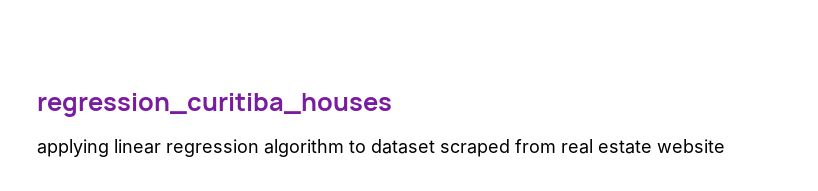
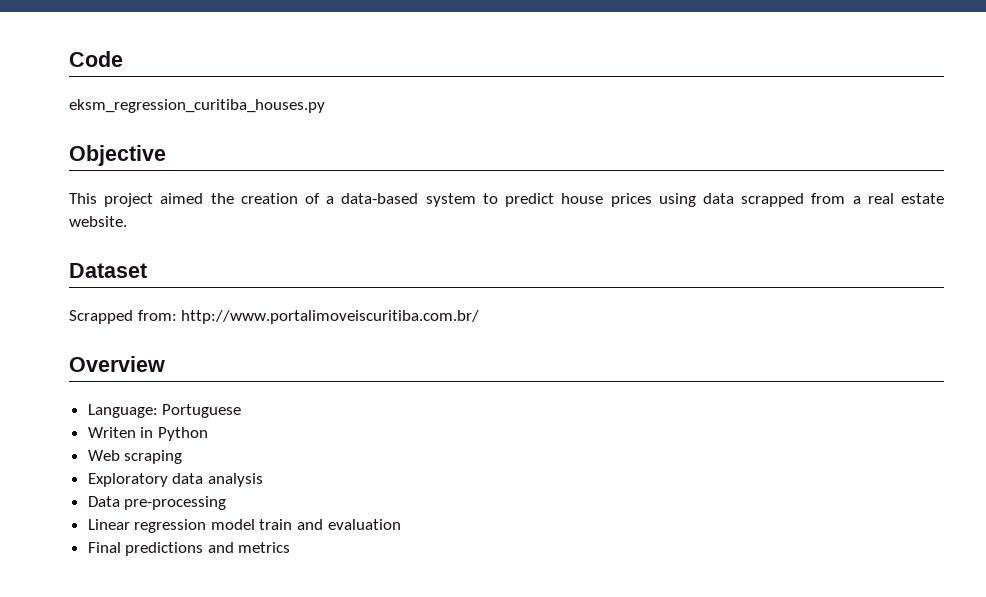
[37,93,392,117] [37,139,725,157] regression_curitiba_houses // applying linear regression algorithm to dataset scraped from real estate website -> [69,51,123,67] [69,99,325,113] [69,145,166,166] [69,193,945,207] [69,216,127,227] [69,263,147,278] [69,310,480,324] [69,356,165,372] [87,404,242,418] [87,427,208,441] [87,450,183,464] [87,473,263,487] [87,496,227,510] [87,519,401,533] [87,542,291,556] Code // eksm_regression_curitiba_houses.py // Objective // This project aimed the creation of a data-based system to predict house prices using data scrapped from a real estate website. // Dataset // Scrapped from: http://www.portalimoveiscuritiba.com.br/ // Overview // Language: Portuguese // Writen in Python // Web scraping // Exploratory data analysis // Data pre-processing // Linear regression model train and evaluation // Final predictions and metrics

